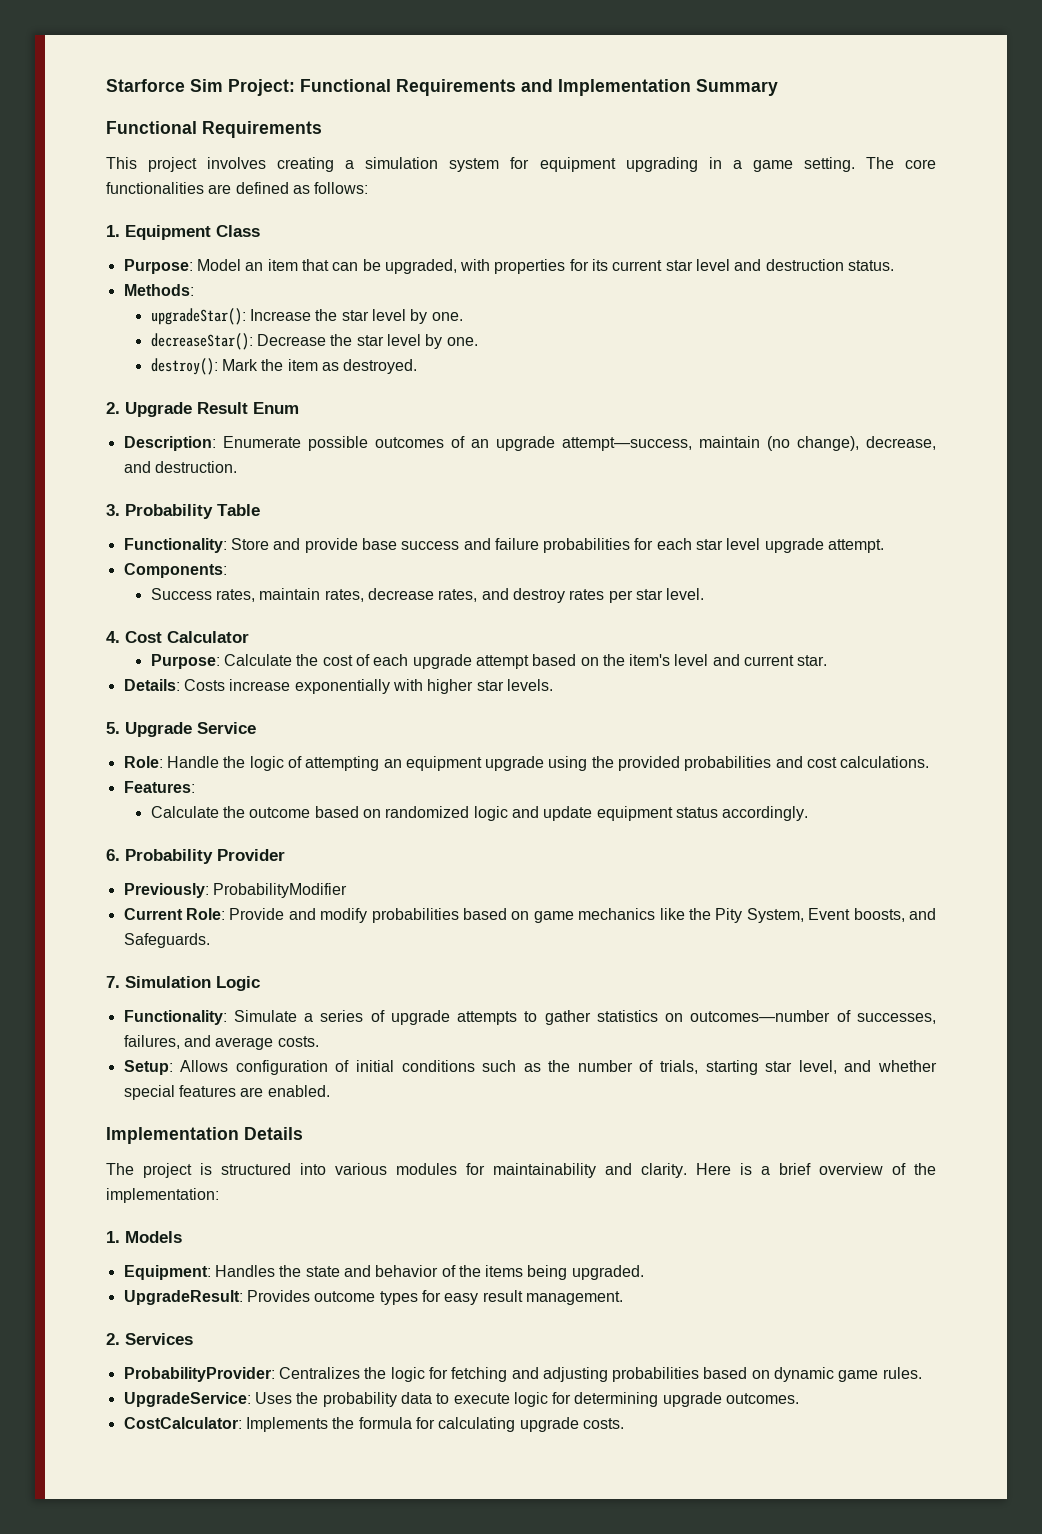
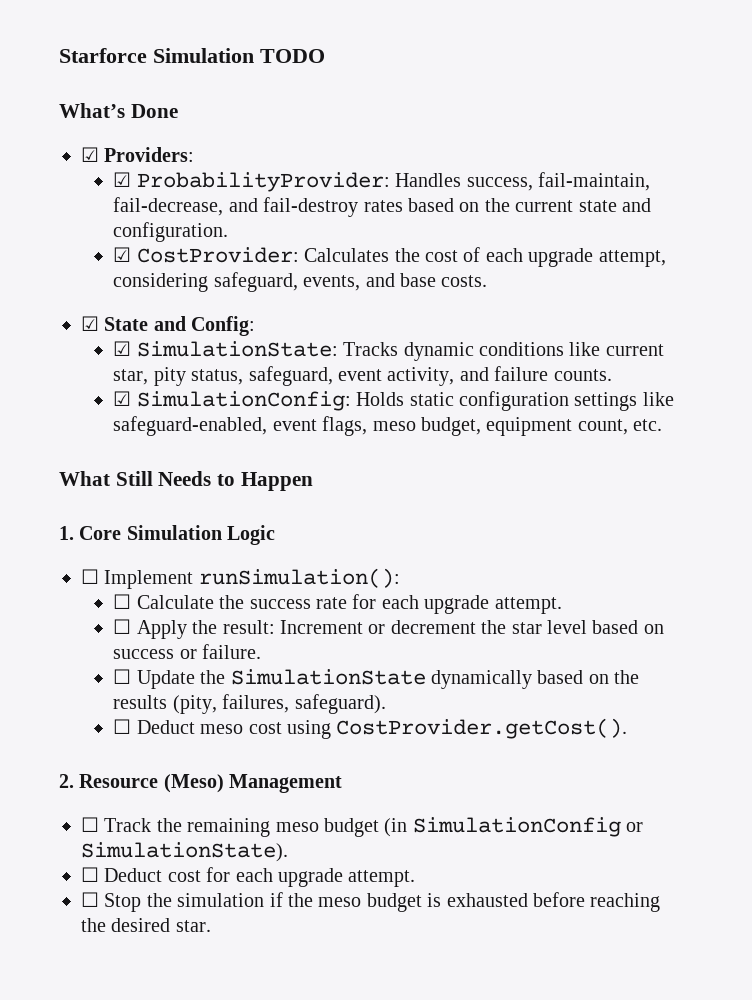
[190,79,778,96] [106,121,322,138] [106,157,937,172] [106,182,369,194] [106,225,260,240] [123,259,895,274] [123,284,194,296] [150,308,463,325] [150,333,478,350] [150,358,418,375] [106,402,299,417] [123,436,936,451] [123,461,237,473] [106,504,260,519] [123,538,885,553] [123,563,227,578] [150,588,705,603] [106,631,249,643] [150,654,292,669] Sim Project: Functional Requirements and Implementation Summary // Functional Requirements // This project involves creating a simulation system for equipment upgrading in a game setting. The core functionalities are defined as follows: // 1. Equipment Class // Purpose: Model an item that can be upgraded, with properties for its current star level and destruction status. // Methods: // upgradeStar(): Increase the star level by one. // decreaseStar(): Decrease the star level by one. // destroy(): Mark the item as destroyed. // 2. Upgrade Result Enum // Description: Enumerate possible outcomes of an upgrade attempt—success, maintain (no change), decrease, and destruction. // 3. Probability Table // Functionality: Store and provide base success and failure probabilities for each star level upgrade attempt. // Components: // Success rates, maintain rates, decrease rates, and destroy rates per star level. // 4. Cost Calculator // Purpose: Calculate -> [153,48,325,63] [59,103,178,118] [81,147,195,162] [113,172,650,192] [113,197,651,217] [113,222,229,242] [113,247,390,263] Simulation TODO // What’s Done // ☑ Providers: // ☑ ProbabilityProvider: Handles success, fail-maintain, fail-decrease, and fail-destroy rates based on the current state and configuration. // ☑ CostProvider: Calculates
[475,654,828,669] [123,679,553,694] [106,722,256,737] [123,756,930,771] [123,781,195,793] [150,806,809,821] [106,849,285,864] [123,883,347,898] [123,908,936,923] [123,933,210,948] [106,976,260,991] [123,1010,936,1025] [123,1035,319,1050] [123,1060,937,1075] [123,1085,330,1100] [106,1127,303,1144] [106,1163,936,1178] [106,1188,219,1203] [106,1231,182,1243] [123,1265,644,1280] [123,1290,623,1305] [106,1333,193,1345] [123,1367,922,1382] [123,1392,800,1407] [123,1417,624,1432] attempt based on the item's level and current star. // Details: Costs increase exponentially with higher star levels. // 5. Upgrade Service // Role: Handle the logic of attempting an equipment upgrade using the provided probabilities and cost calculations. // Features: // Calculate the outcome based on randomized logic and update equipment status accordingly. // 6. Probability Provider // Previously: ProbabilityModifier // Current Role: Provide and modify probabilities based on game mechanics like the Pity System, Event boosts, and Safeguards. // 7. Simulation Logic // Functionality: Simulate a series of upgrade attempts to gather statistics on outcomes—number of successes, failures, and average costs. // Setup: Allows configuration of initial conditions such as the number of trials, starting star level, and whether special features are enabled. // Implementation Details // The project is structured into various modules for maintainability and clarity. Here is a brief overview of the implementation: // 1. Models // Equipment: Handles the state and behavior of the items being upgraded. // UpgradeResult: Provides outcome types for easy result management. // 2. Services // ProbabilityProvider: Centralizes the logic for fetching and adjusting probabilities based on dynamic game rules. // UpgradeService: Uses the probability data to execute logic for determining upgrade outcomes. // CostCalculator: Implements the formula for calculating upgrade costs. -> [598,250,666,267] [113,272,488,292] [81,316,256,336] [113,341,664,361] [113,366,612,386] [113,391,674,411] [113,416,663,436] [59,471,313,491] [59,525,276,545] [81,568,400,589] [113,594,562,614] [113,619,664,639] [113,644,262,659] [113,669,640,689] [113,694,386,714] [113,718,628,739] [59,774,343,793] [81,817,644,837] [81,842,288,862] [81,867,416,887] [81,892,661,912] [81,918,211,932] attempt, considering safeguard, events, and base costs. // ☑ State and Config: // ☑ SimulationState: Tracks dynamic conditions like current star, pity status, safeguard, event activity, and failure counts. // ☑ SimulationConfig: Holds static configuration settings like safeguard-enabled, event flags, meso budget, equipment count, etc. // What Still Needs to Happen // 1. Core Simulation Logic // ☐ Implement runSimulation(): // ☐ Calculate the success rate for each upgrade attempt. // ☐ Apply the result: Increment or decrement the star level based on success or failure. // ☐ Update the SimulationState dynamically based on the results (pity, failures, safeguard). // ☐ Deduct meso cost using CostProvider.getCost(). // 2. Resource (Meso) Management // ☐ Track the remaining meso budget (in SimulationConfig or SimulationState). // ☐ Deduct cost for each upgrade attempt. // ☐ Stop the simulation if the meso budget is exhausted before reaching the desired star.

